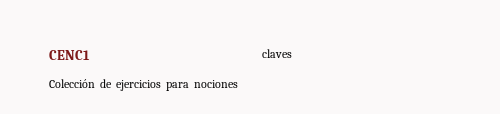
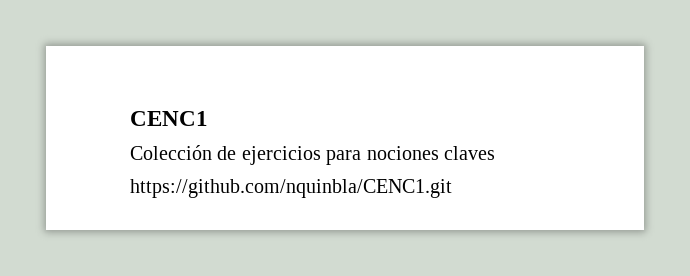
(292, 53) none -> [130,179,452,198] // https://github.com/nquinbla/CENC1.git

